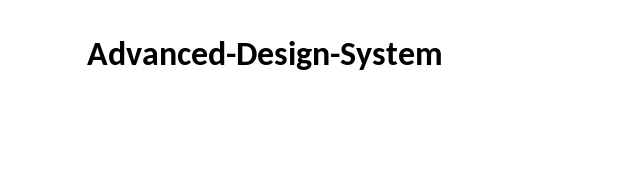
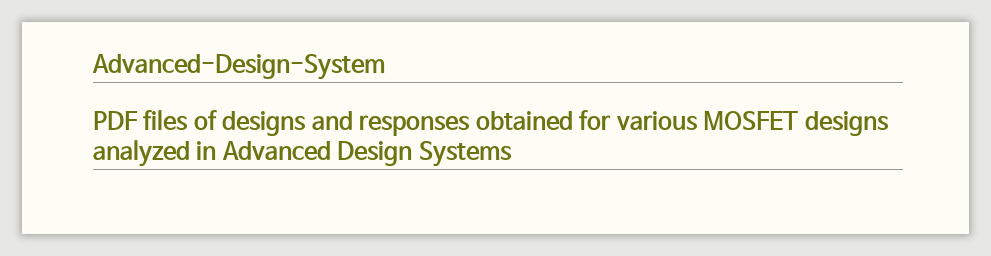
(443, 55) none -> [93,110,889,136] [93,140,512,167] // PDF files of designs and responses obtained for various MOSFET designs analyzed in Advanced Design Systems

